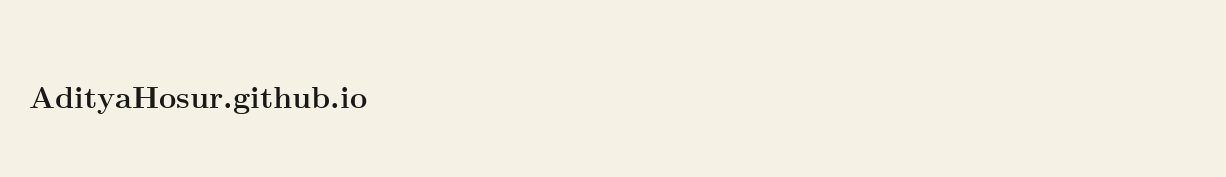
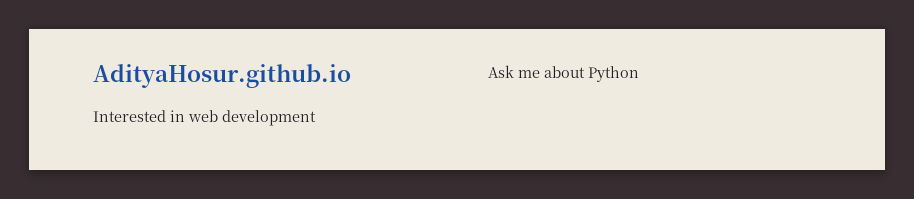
(367, 100) none -> [93,110,316,126] [488,65,639,82] // Interested in web development // Ask me about Python

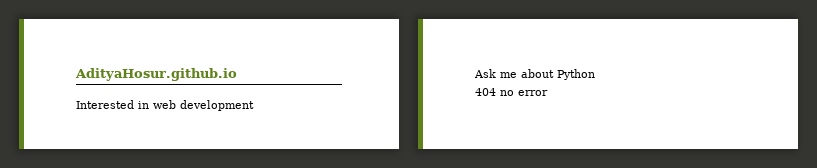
(639, 74) none -> [475,88,548,96] // 404 no error

